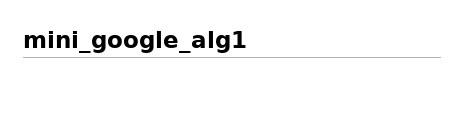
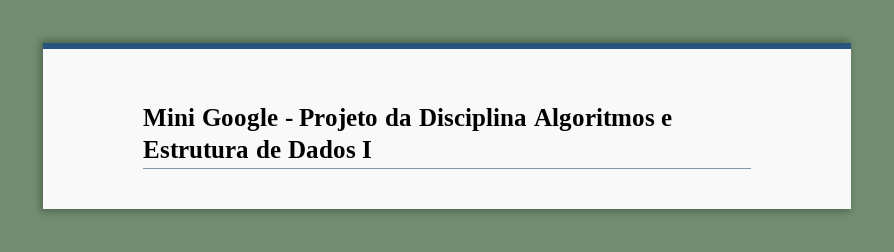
[23,31,247,53] mini_google_alg1 -> [143,108,673,131] [143,140,373,158] Mini Google - Projeto da Disciplina Algoritmos e Estrutura de Dados I

